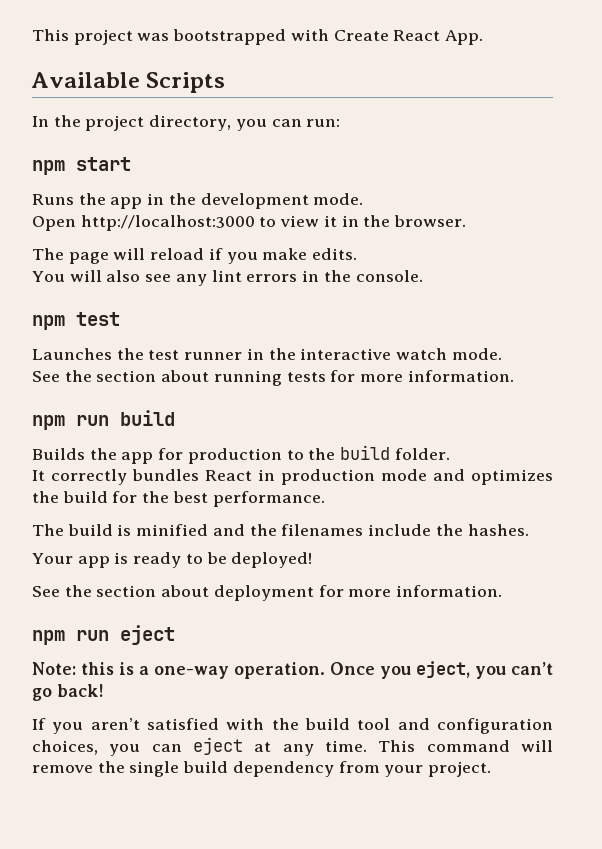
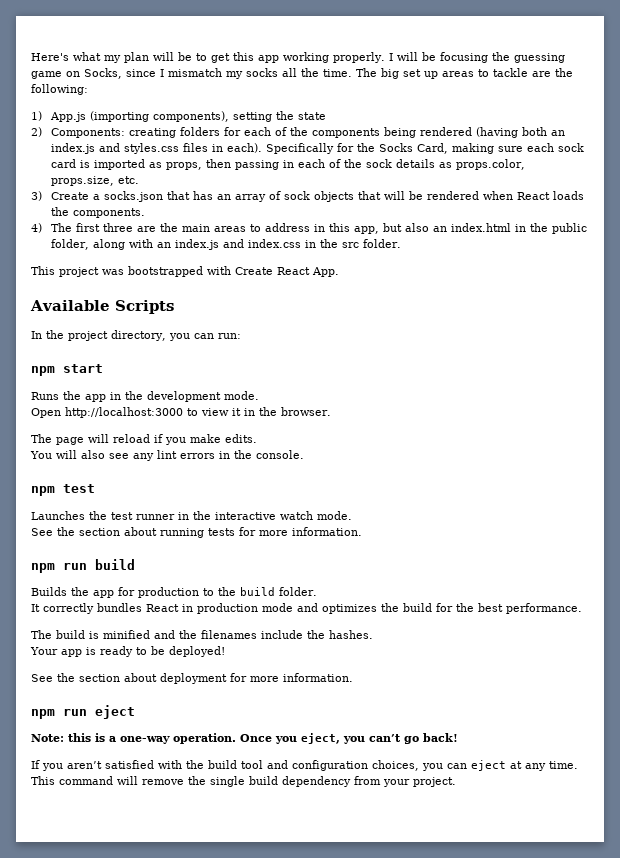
(32, 35) none -> [31,52,565,63] [31,68,573,79] [31,84,88,95] [31,111,327,122] [31,127,566,138] [51,143,585,154] [51,159,526,170] [51,176,140,186] [31,191,585,202] [51,207,146,218] [31,223,588,234] [51,239,402,250] Here's what my plan will be to get this app working properly. I will be focusing the guessing game on Socks, since I mismatch my socks all the time. The big set up areas to tackle are the following: // 1) App.js (importing components), setting the state // 2) Components: creating folders for each of the components being rendered (having both an index.js and styles.css files in each). Specifically for the Socks Card, making sure each sock card is imported as props, then passing in each of the sock details as props.color, props.size, etc. // 3) Create a socks.json that has an array of sock objects that will be rendered when React loads the components. // 4) The first three are the main areas to address in this app, but also an index.html in the public folder, along with an index.js and index.css in the src folder. //

